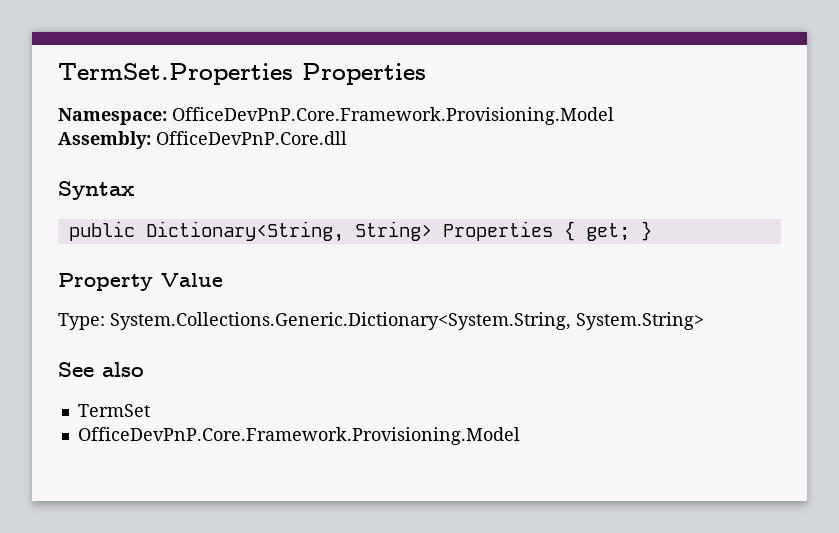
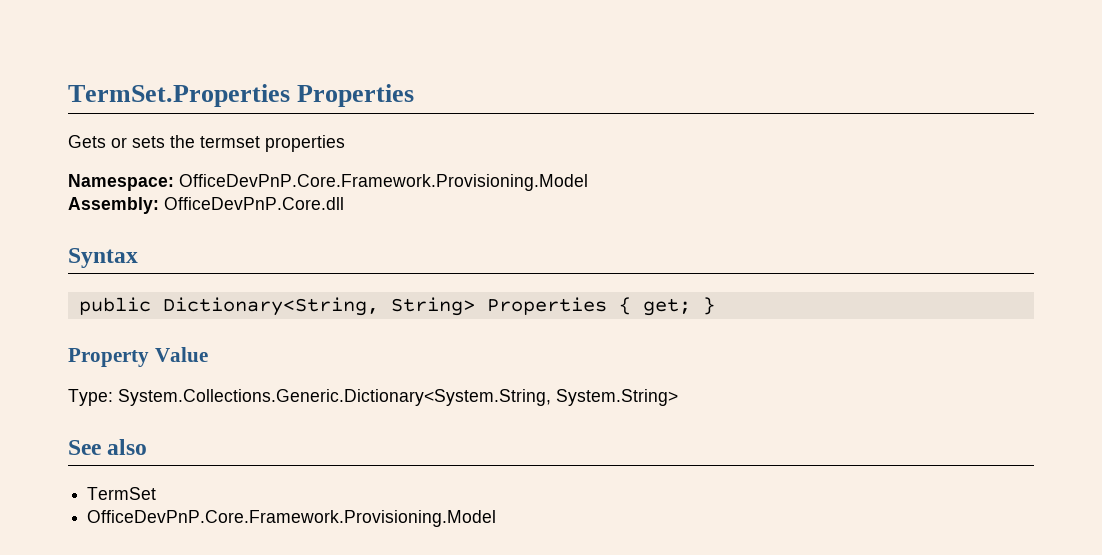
(426, 74) none -> [68,135,345,152] // Gets or sets the termset properties

